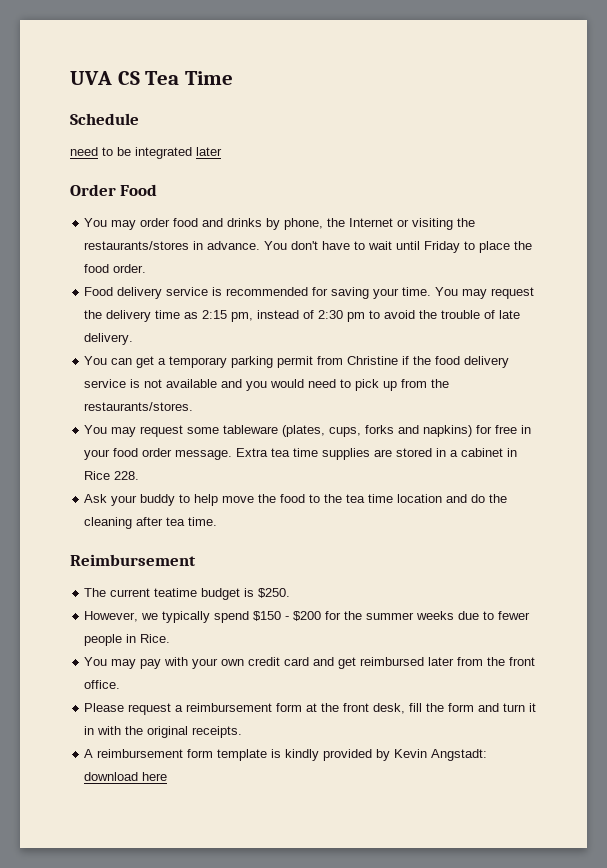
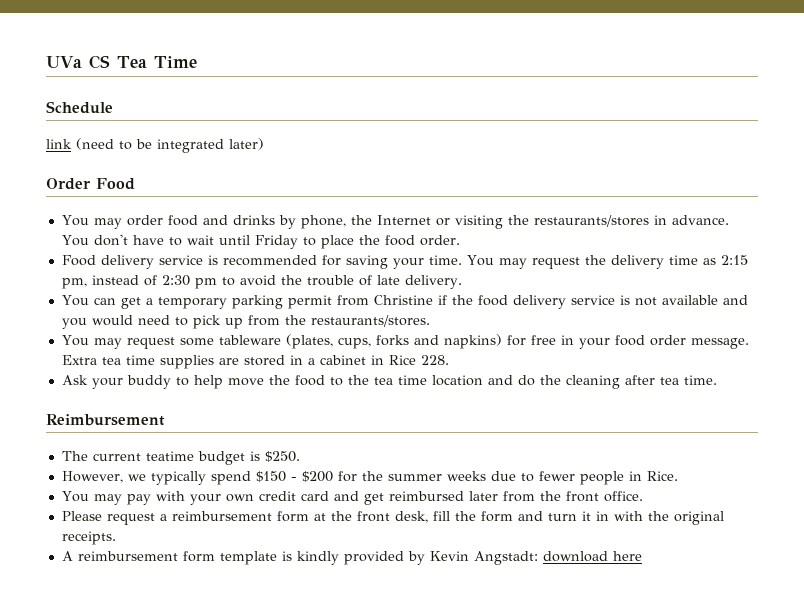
[70,71,112,85] UVA -> [46,56,82,68] UVa
[70,147,98,156] need -> [46,138,114,150] link (need
[196,147,222,156] later -> [229,138,264,150] later)

